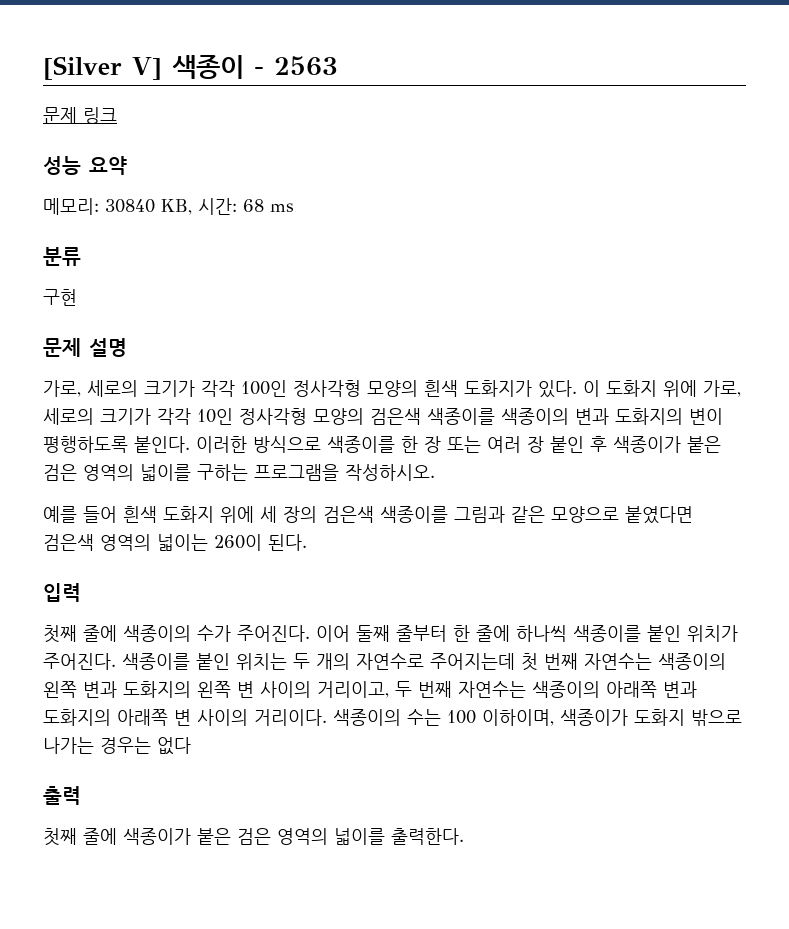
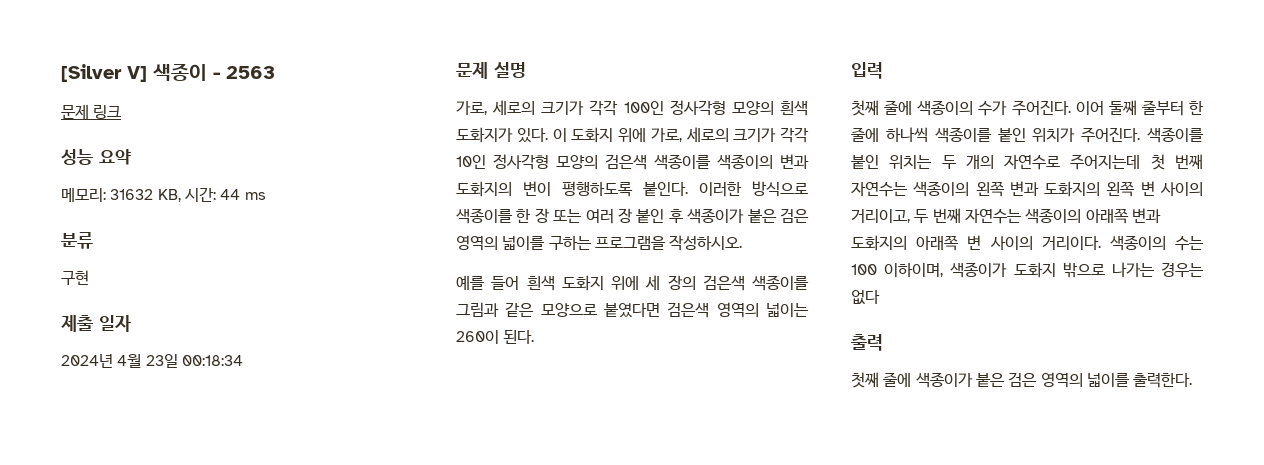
[105,199,155,213] 30840 -> [110,189,154,200] 31632
[243,199,264,212] 68 -> [220,189,241,200] 44
(77, 297) none -> [61,315,132,332] [61,353,243,368] // 제출 일자 // 2024년 4월 23일 00:18:34

